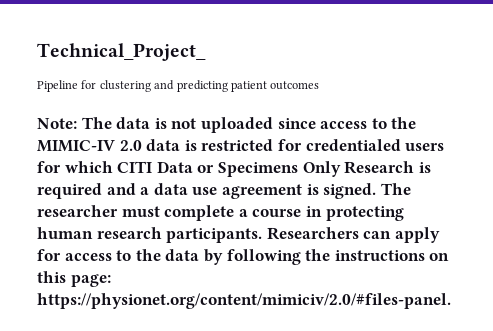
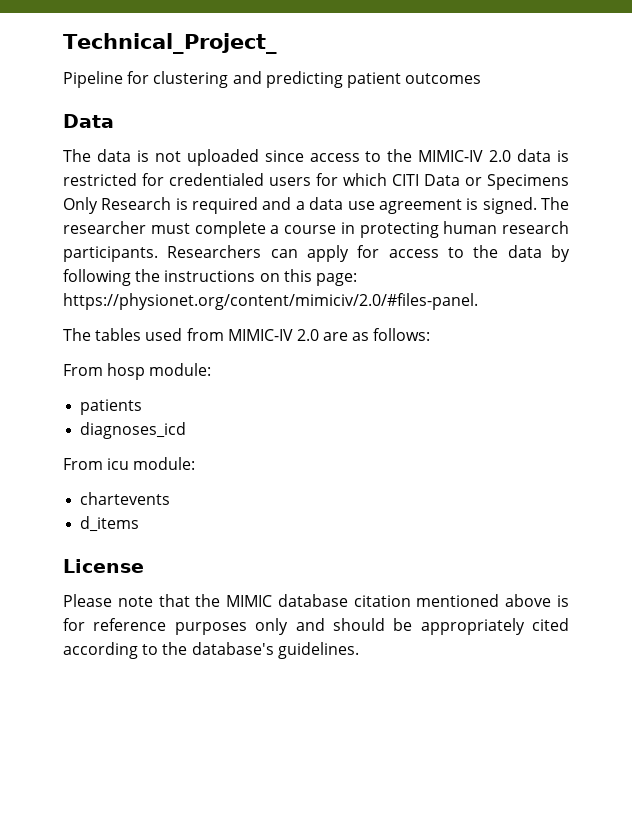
[37,118,77,129] Note: -> [63,114,114,128] Data //
(451, 301) none -> [63,328,431,341] [63,363,212,380] [80,399,143,415] [80,422,187,439] [63,457,196,470] [80,492,171,505] [80,516,140,532] [63,559,144,573] [63,594,569,607] [63,618,569,635] [63,642,359,659] // The tables used from MIMIC-IV 2.0 are as follows: // From hosp module: // patients // diagnoses_icd // From icu module: // chartevents // d_items // License // Please note that the MIMIC database citation mentioned above is for reference purposes only and should be appropriately cited according to the database's guidelines.

